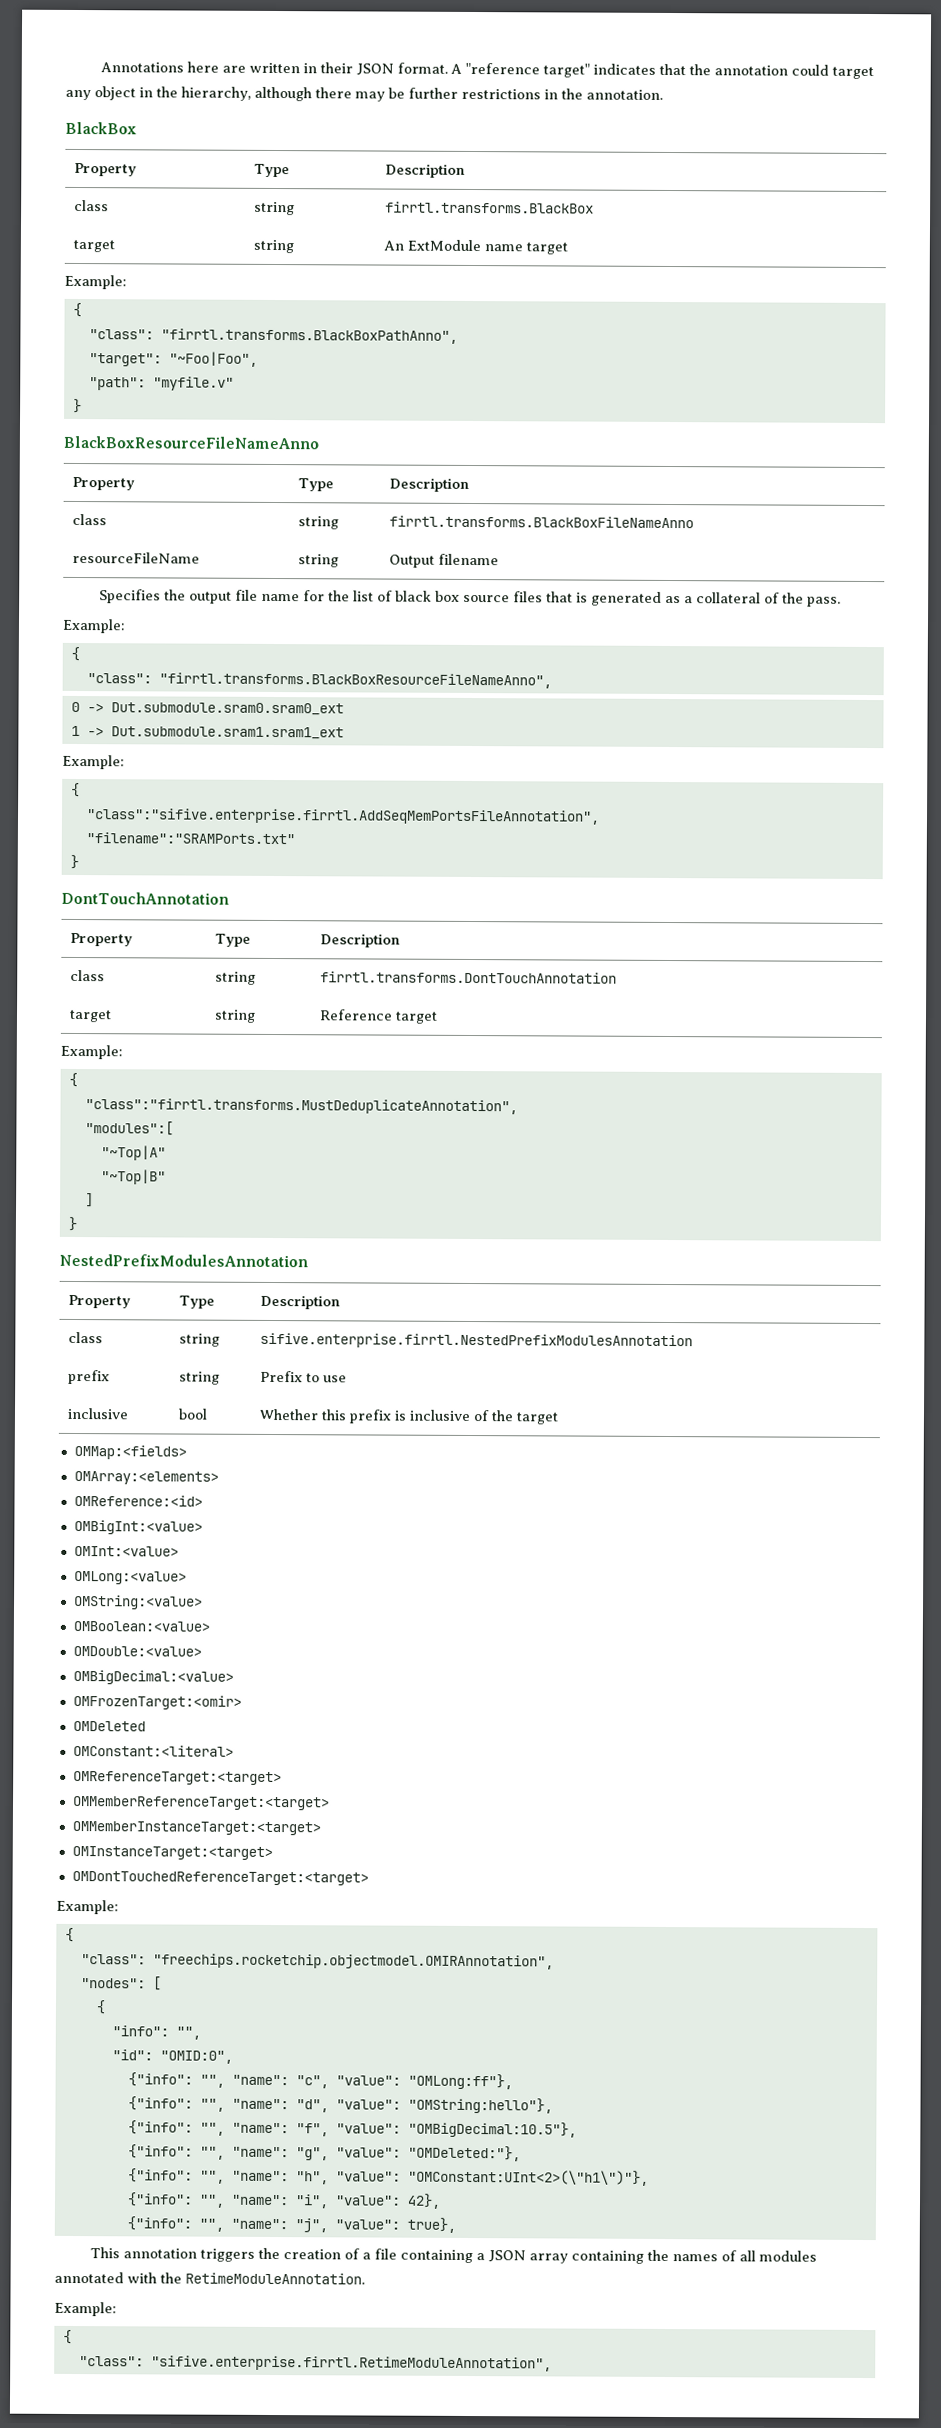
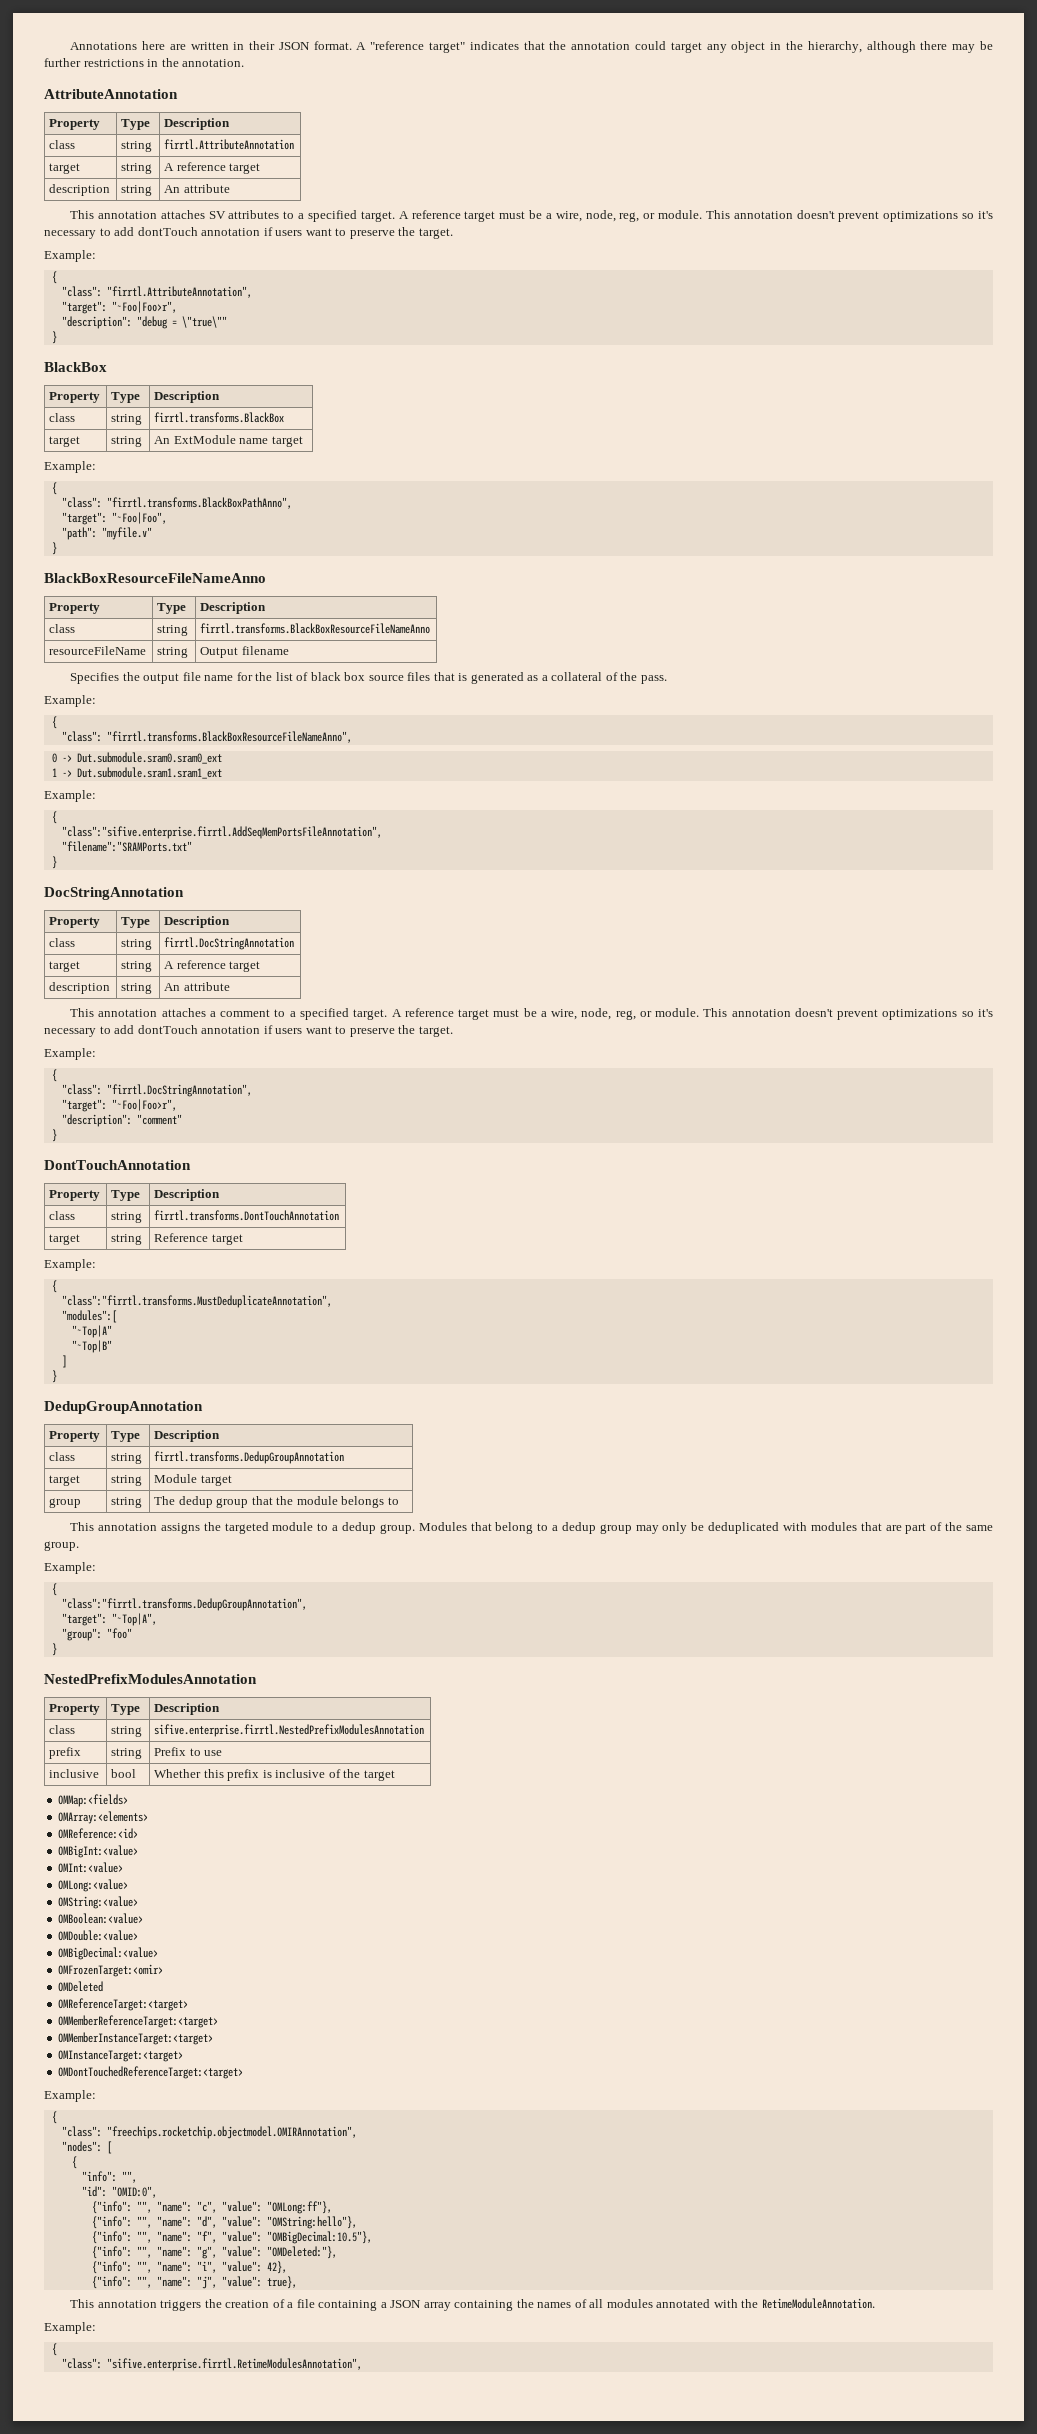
(663, 94) none -> [44,89,178,99] [49,119,101,130] [121,119,151,130] [164,118,231,130] [49,140,76,149] [121,141,153,152] [164,139,295,150] [49,163,81,174] [121,163,153,174] [164,162,261,174] [49,184,111,196] [121,185,153,196] [164,184,230,193] [70,210,994,222] [44,227,453,239] [44,250,96,262] [51,271,57,284] [61,286,252,298] [61,301,177,314] [61,316,227,329] [51,331,57,344] // AttributeAnnotation // Property | Type | Description // class | string | firrtl.AttributeAnnotation // target | string | A reference target // description | string | An attribute // This annotation attaches SV attributes to a specified target. A reference target must be a wire, node, reg, or module. This annotation doesn't prevent optimizations so it's necessary to add dontTouch annotation if users want to preserve the target. // Example: // { // "class": "firrtl.AttributeAnnotation", // "target": "~Foo|Foo>r", // "description": "debug = \"true\"" // }
[388,515,694,529] firrtl.transforms.BlackBoxFileNameAnno -> [200,623,431,634] firrtl.transforms.BlackBoxResourceFileNameAnno
(79, 862) none -> [44,887,184,900] [49,917,101,928] [121,917,151,928] [164,916,231,928] [49,938,76,947] [121,939,153,950] [164,937,295,950] [49,961,81,972] [121,961,153,972] [164,960,261,972] [49,982,111,994] [121,983,153,994] [164,982,230,991] [70,1008,993,1020] [44,1025,453,1037] [44,1048,96,1060] [51,1069,57,1082] [61,1084,252,1097] [61,1099,177,1112] [61,1114,182,1127] [51,1129,57,1142] // DocStringAnnotation // Property | Type | Description // class | string | firrtl.DocStringAnnotation // target | string | A reference target // description | string | An attribute // This annotation attaches a comment to a specified target. A reference target must be a wire, node, reg, or module. This annotation doesn't prevent optimizations so it's necessary to add dontTouch annotation if users want to preserve the target. // Example: // { // "class": "firrtl.DocStringAnnotation", // "target": "~Foo|Foo>r", // "description": "comment" // }
(77, 1224) none -> [44,1401,203,1414] [49,1431,101,1442] [111,1431,141,1442] [154,1430,221,1442] [49,1452,76,1461] [111,1453,143,1464] [154,1451,345,1464] [49,1475,81,1486] [111,1475,143,1486] [154,1474,232,1486] [49,1498,82,1508] [111,1497,143,1508] [154,1496,399,1508] [70,1522,993,1534] [44,1541,79,1551] [44,1562,96,1574] [51,1583,57,1596] [61,1598,307,1611] [61,1613,157,1626] [61,1628,132,1641] [51,1643,57,1656] // DedupGroupAnnotation // Property | Type | Description // class | string | firrtl.transforms.DedupGroupAnnotation // target | string | Module target // group | string | The dedup group that the module belongs to // This annotation assigns the targeted module to a dedup group. Modules that belong to a dedup group may only be deduplicated with modules that are part of the same group. // Example: // { // "class":"firrtl.transforms.DedupGroupAnnotation", // "target": "~Top|A", // "group": "foo" // }
[72,1744,234,1757] // OMConstant:<literal> -> (104, 1986) none
[127,2168,649,2186] // {"info": "", "name": "h", "value": "OMConstant:UInt<2>(\"h1\")"}, -> (337, 2252) none
[150,2355,552,2372] "sifive.enterprise.firrtl.RetimeModuleAnnotation", -> [106,2358,362,2371] "sifive.enterprise.firrtl.RetimeModulesAnnotation",

